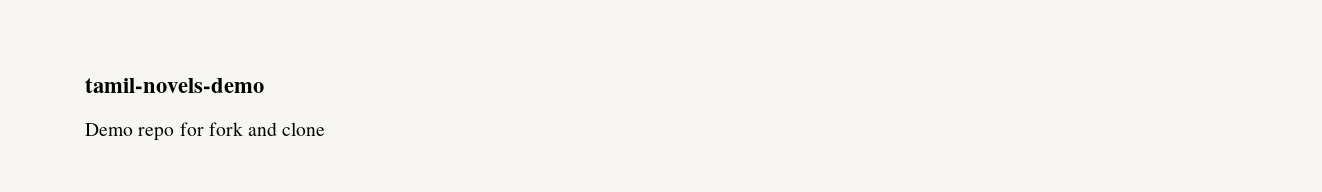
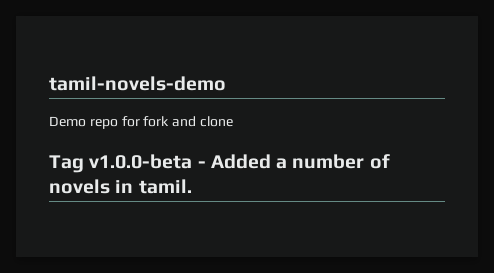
(326, 129) none -> [49,154,390,173] [49,179,192,194] // Tag v1.0.0-beta - Added a number of novels in tamil.

